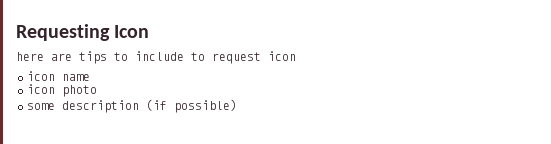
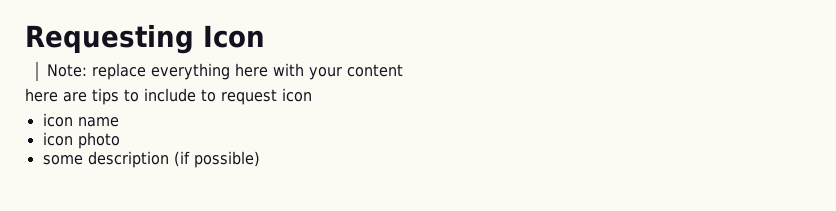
(150, 31) none -> [46,63,403,80] // Note: replace everything here with your content

